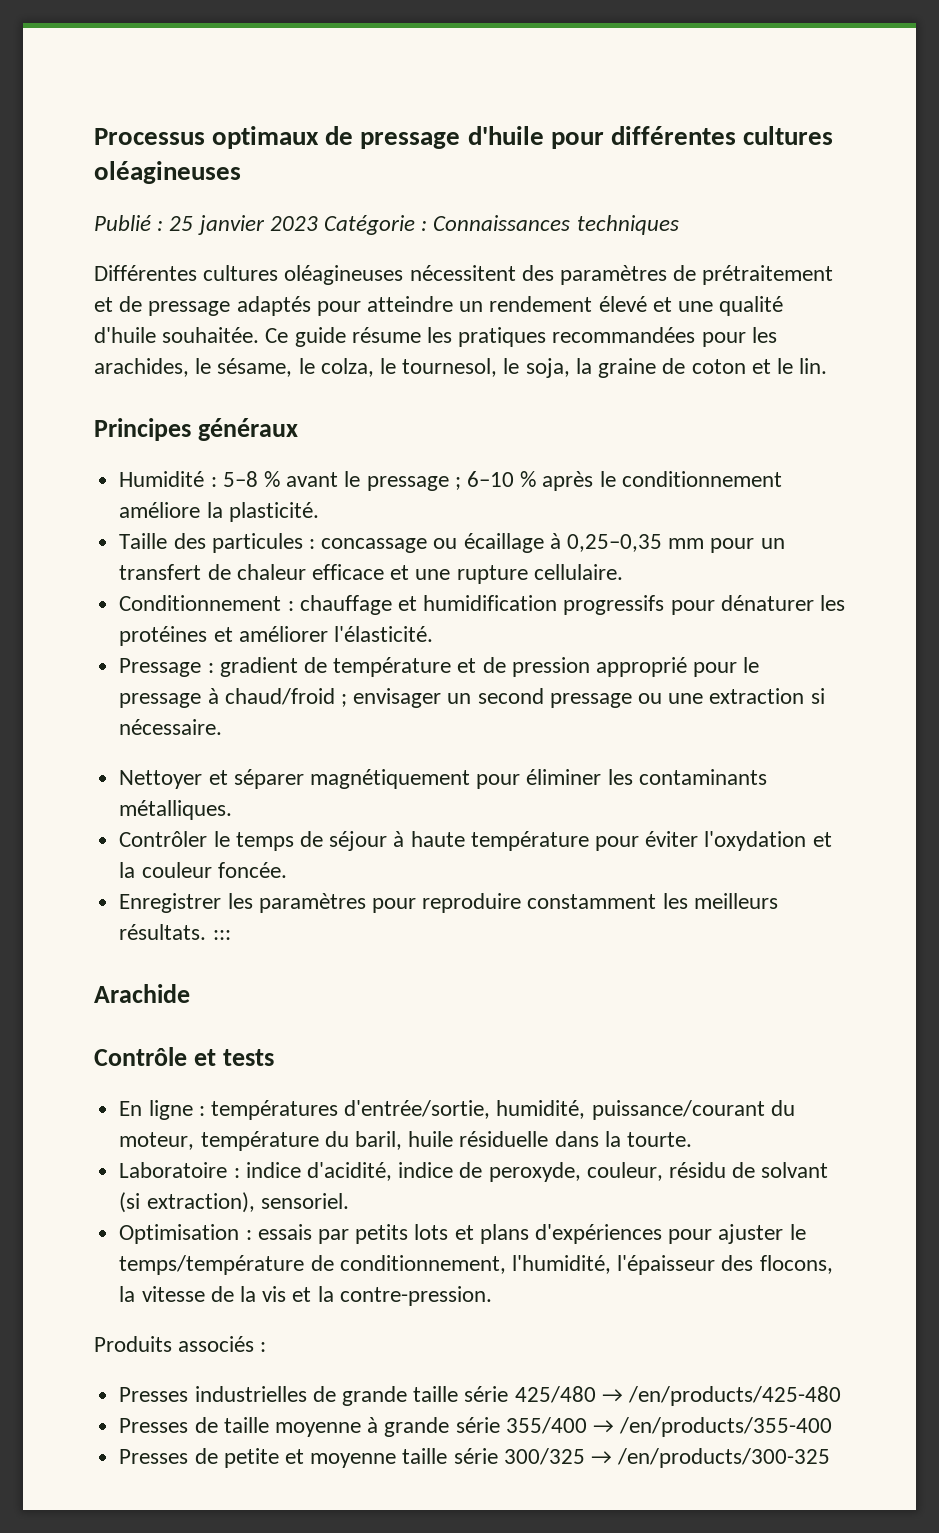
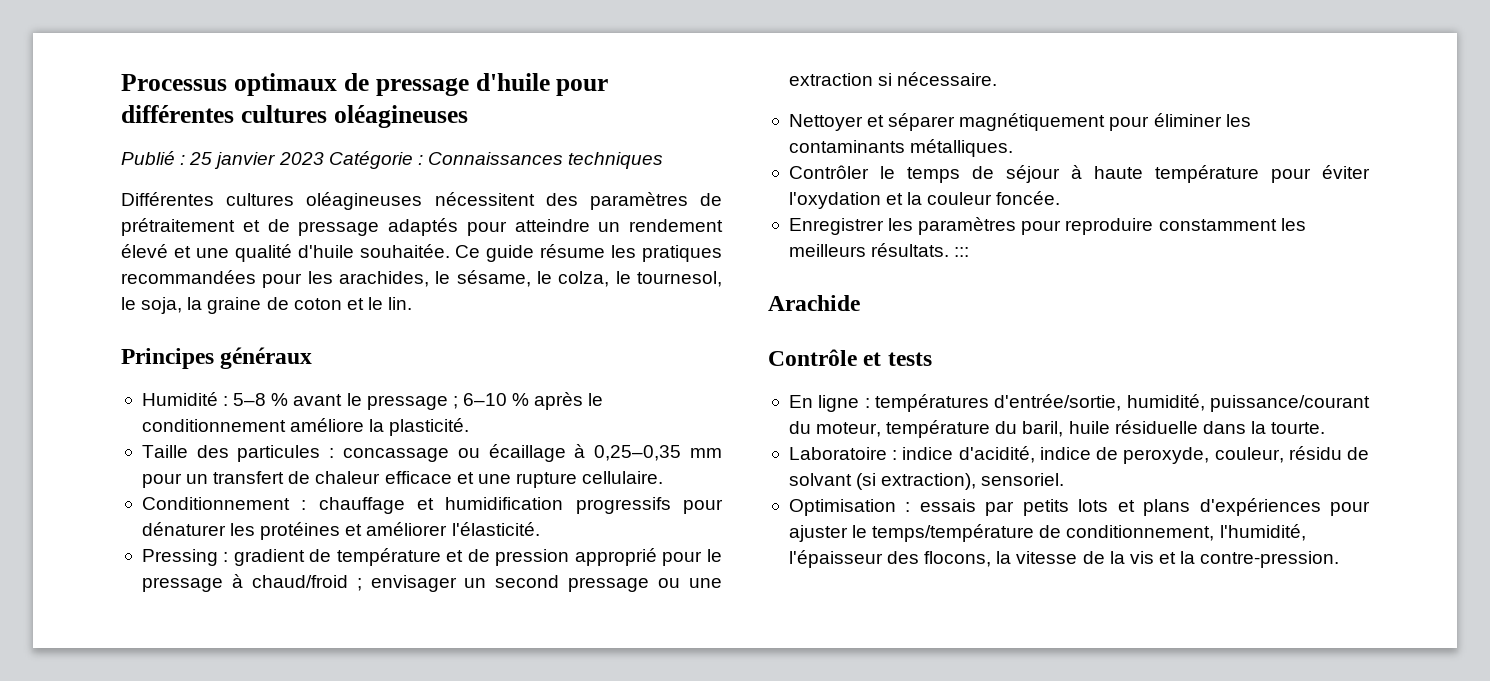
[119,658,202,677] Pressage -> [141,549,218,566] Pressing
[94,1336,267,1352] [119,1386,841,1406] [119,1417,833,1437] [119,1448,831,1468] // Produits associés : // Presses industrielles de grande taille série 425/480 → /en/products/425-480 // Presses de taille moyenne à grande série 355/400 → /en/products/355-400 // Presses de petite et moyenne taille série 300/325 → /en/products/300-325 -> (1340, 559) none

